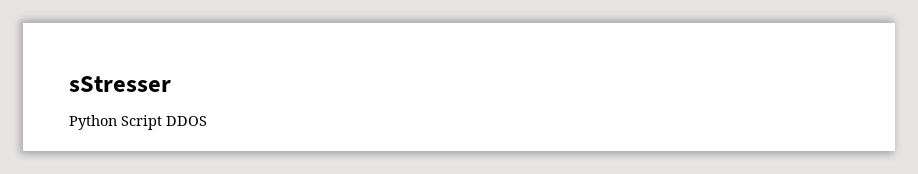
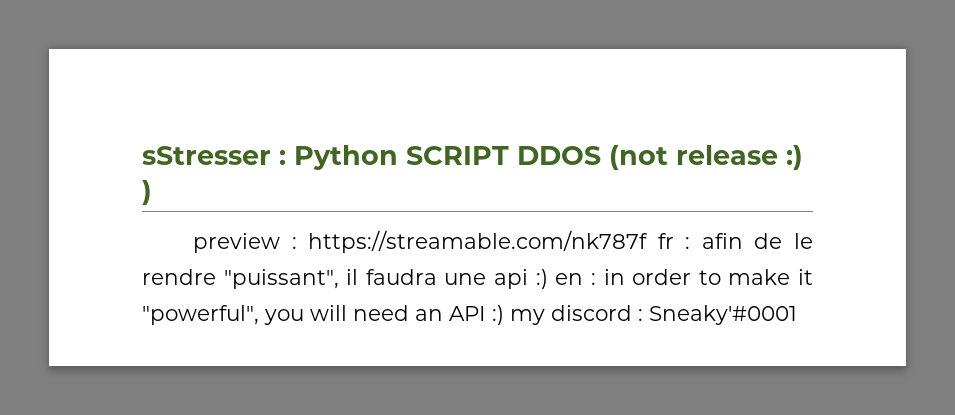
[69,115,207,130] // Python Script DDOS -> [279,145,803,170] [142,180,152,205] [193,230,814,253] [142,269,814,289] [142,305,797,325] : Python SCRIPT DDOS (not release :) ) // preview : https://streamable.com/nk787f fr : afin de le rendre "puissant", il faudra une api :) en : in order to make it "powerful", you will need an API :) my discord : Sneaky'#0001

